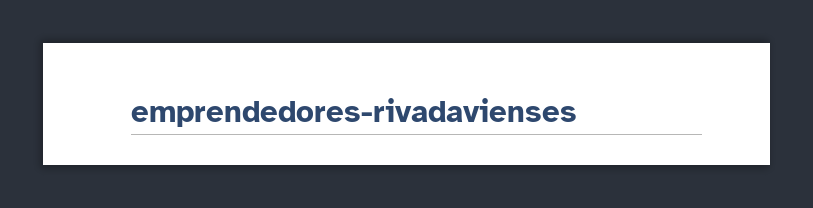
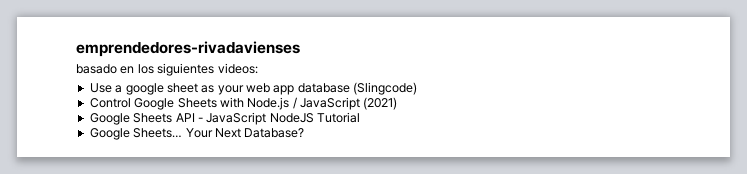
(577, 112) none -> [76,63,258,76] [89,82,418,95] [89,97,398,110] [89,112,360,125] [89,128,305,140] // basado en los siguientes videos: // Use a google sheet as your web app database (Slingcode) // Control Google Sheets with Node.js / JavaScript (2021) // Google Sheets API - JavaScript NodeJS Tutorial // Google Sheets… Your Next Database?

